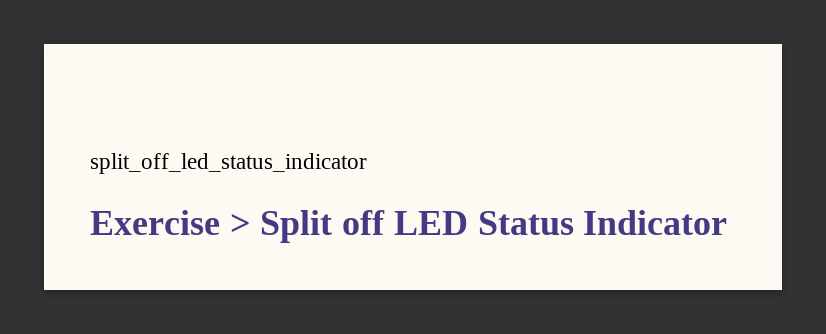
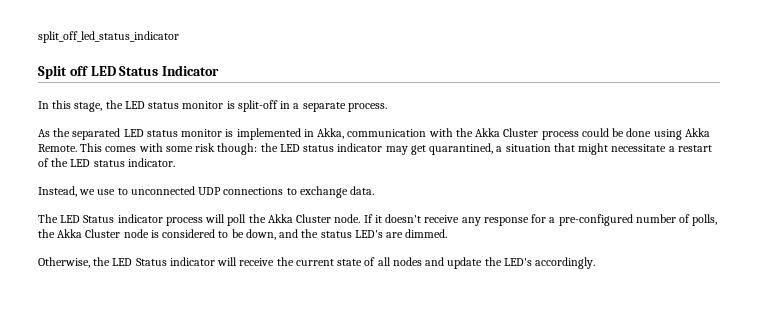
[90,210,251,235] Exercise > -> (179, 37) none
(728, 222) none -> [38,100,387,112] [38,128,710,140] [38,143,712,155] [38,158,175,167] [38,186,375,198] [38,214,718,226] [38,229,448,240] [38,257,596,269] // In this stage, the LED status monitor is split-off in a separate process. // As the separated LED status monitor is implemented in Akka, communication with the Akka Cluster process could be done using Akka Remote. This comes with some risk though: the LED status indicator may get quarantined, a situation that might necessitate a restart of the LED status indicator. // Instead, we use to unconnected UDP connections to exchange data. // The LED Status indicator process will poll the Akka Cluster node. If it doesn't receive any response for a pre-configured number of polls, the Akka Cluster node is considered to be down, and the status LED's are dimmed. // Otherwise, the LED Status indicator will receive the current state of all nodes and update the LED's accordingly.

